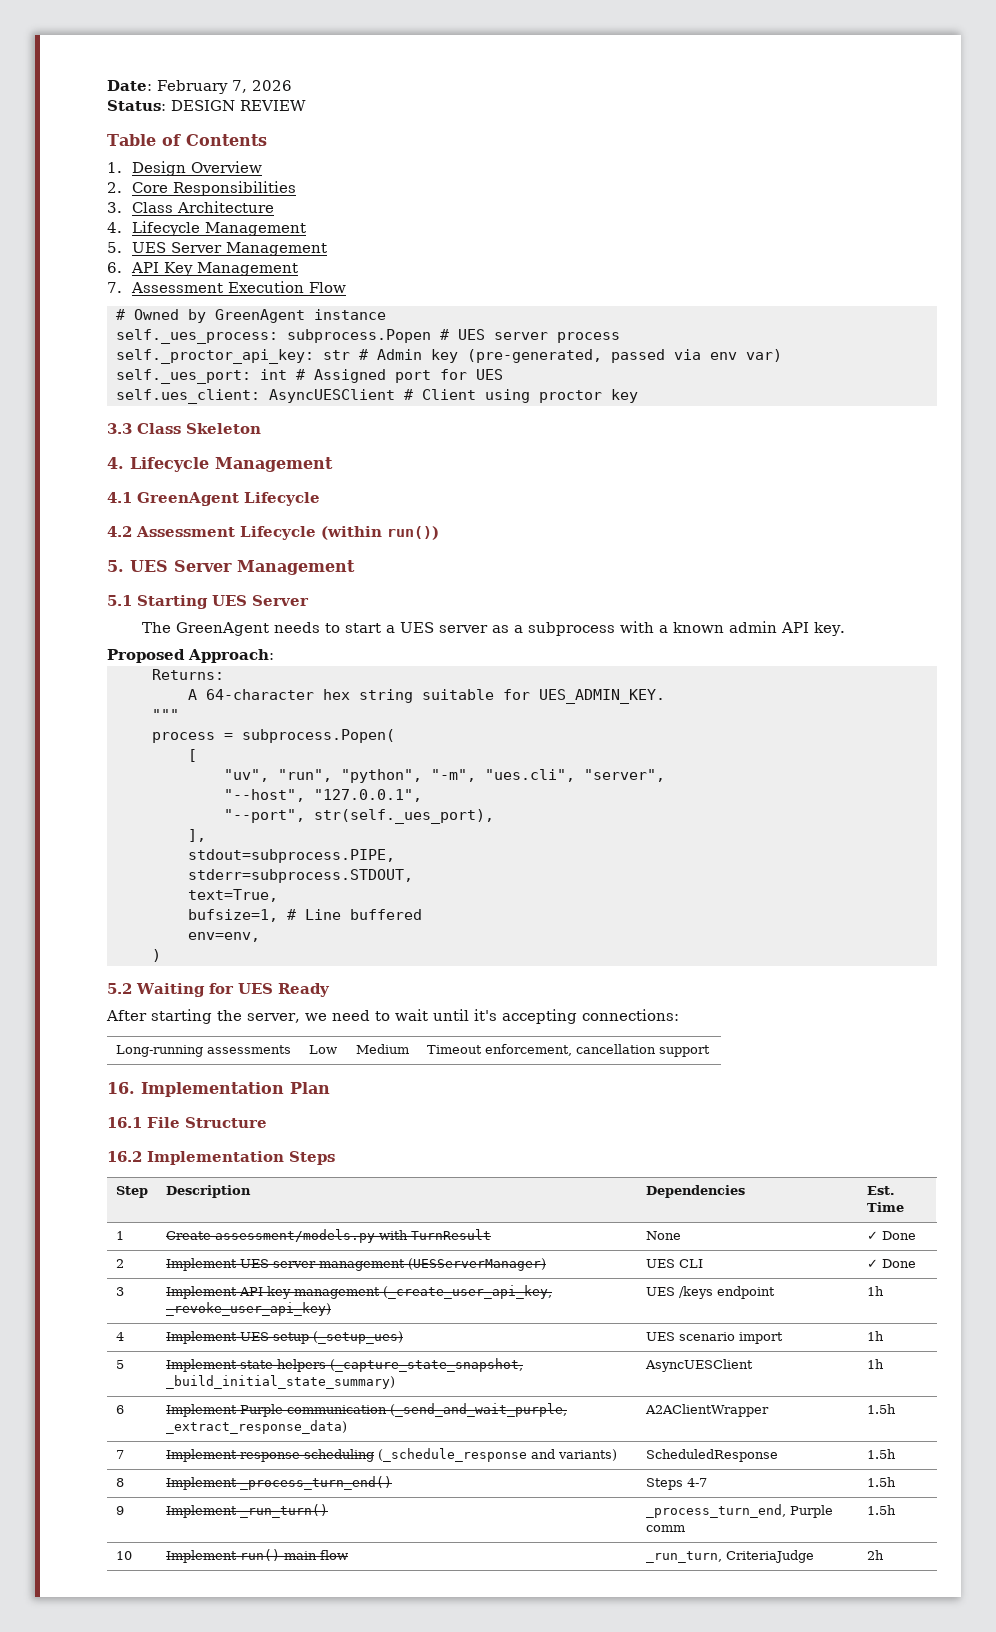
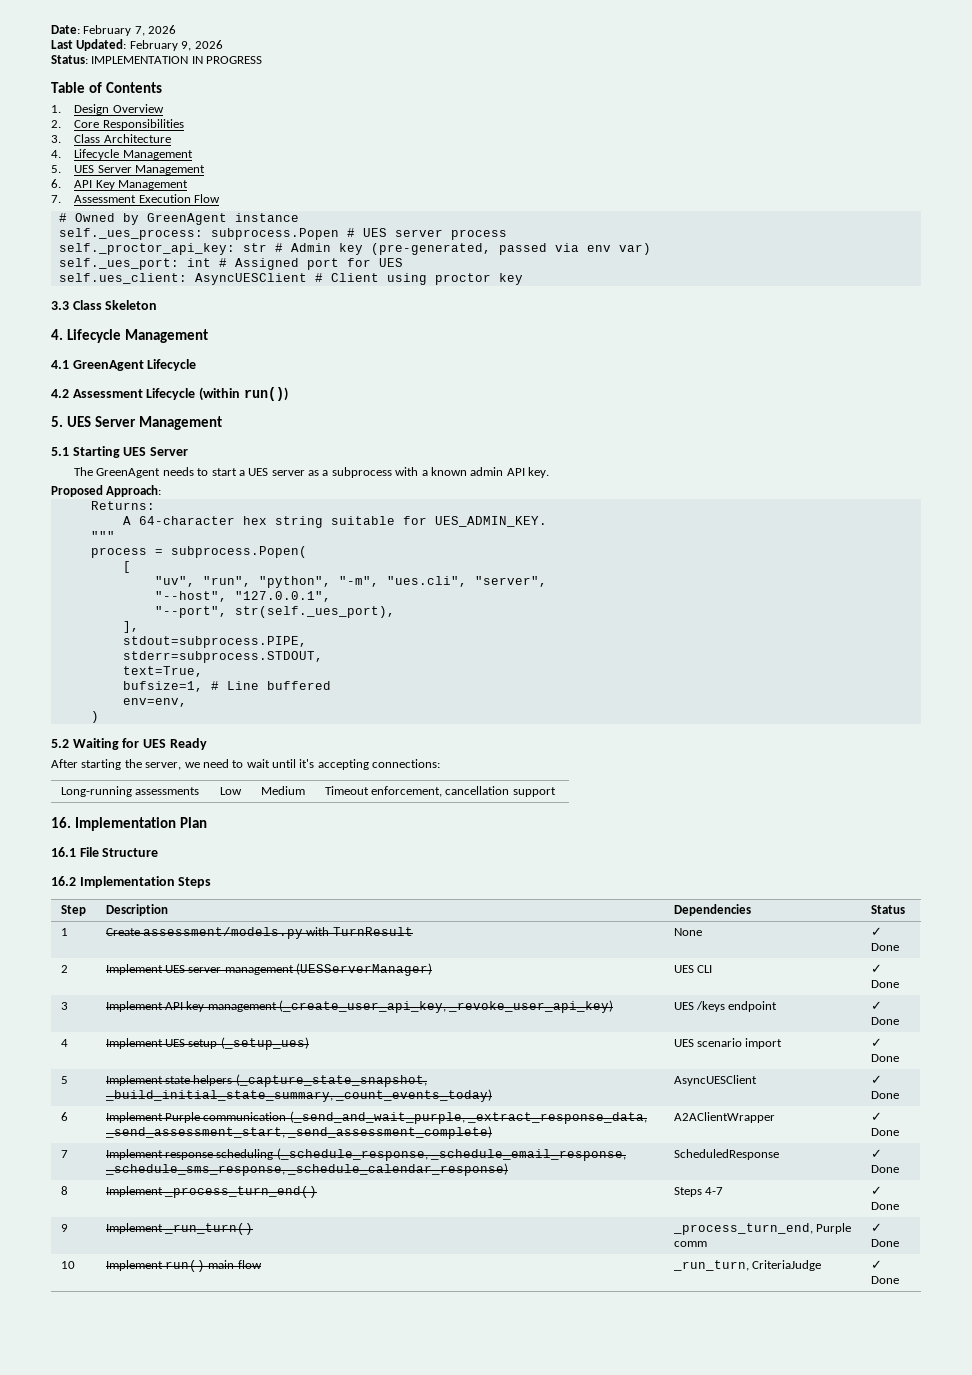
[107,100,306,111] Status: DESIGN REVIEW -> [51,39,223,51] [51,55,263,64] Last Updated: February 9, 2026 // Status: IMPLEMENTATION IN PROGRESS
[866,1186,895,1195] [866,1202,904,1212] Est. Time -> [870,905,905,914] Status
[866,1286,884,1296] 1h -> [870,1001,882,1010] [870,1017,899,1025] ✓ Done
[866,1331,884,1341] 1h -> [870,1038,882,1047] [870,1054,899,1062] ✓ Done
[165,1375,395,1389] _build_initial_state_summary) -> [104,1089,492,1102] _build_initial_state_summary, _count_events_today)
[866,1359,884,1369] 1h -> [870,1075,882,1084] [870,1091,899,1099] ✓ Done
[165,1420,347,1434] _extract_response_data) -> [467,1112,648,1124] [104,1126,492,1139] _extract_response_data, _send_assessment_start, _send_assessment_complete)
[866,1404,896,1414] 1.5h -> [870,1112,882,1121] [870,1128,899,1136] ✓ Done
[377,1448,617,1462] (_schedule_response and variants) -> [276,1148,627,1161] [104,1163,508,1176] (_schedule_response, _schedule_email_response, _schedule_sms_response, _schedule_calendar_response)
[866,1449,896,1459] 1.5h -> [870,1149,882,1158] [870,1165,899,1173] ✓ Done
[866,1477,896,1487] 1.5h -> [870,1186,882,1195] [870,1202,899,1210] ✓ Done
[866,1505,896,1515] 1.5h -> [870,1223,882,1232] [870,1239,899,1247] ✓ Done
[866,1550,884,1560] 2h -> [870,1260,882,1269] [870,1276,899,1284] ✓ Done

